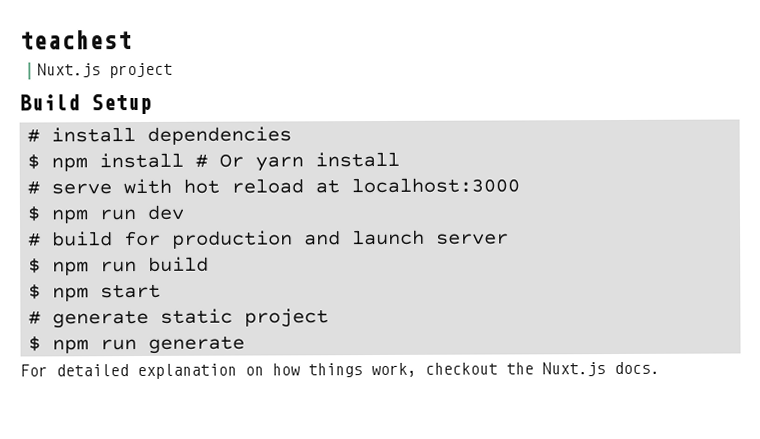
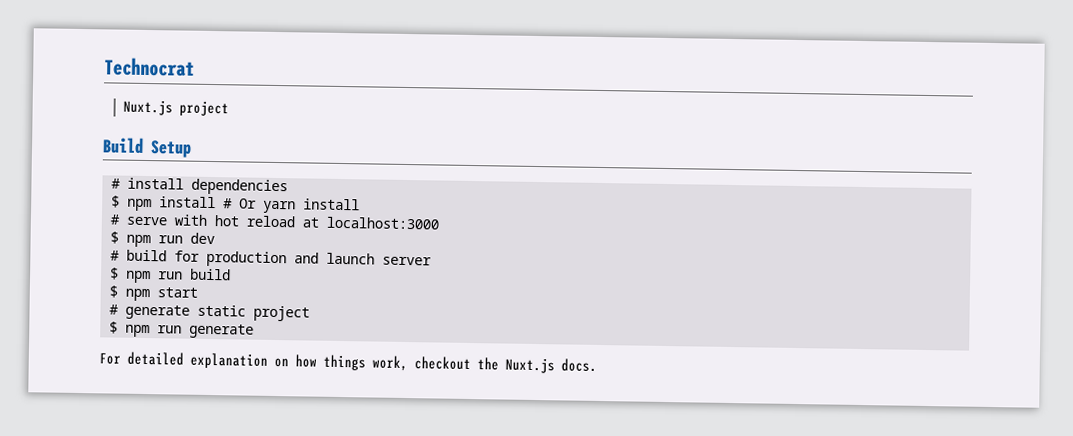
[19,30,132,50] teachest -> [104,57,195,77] Technocrat

